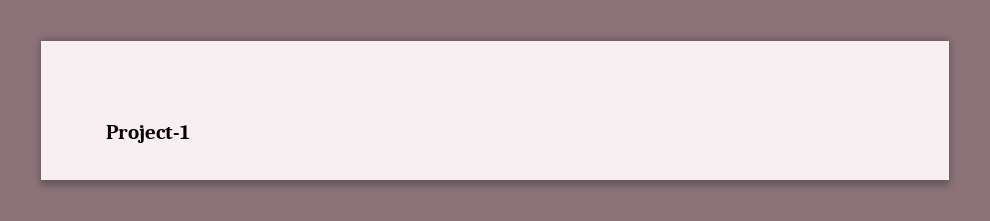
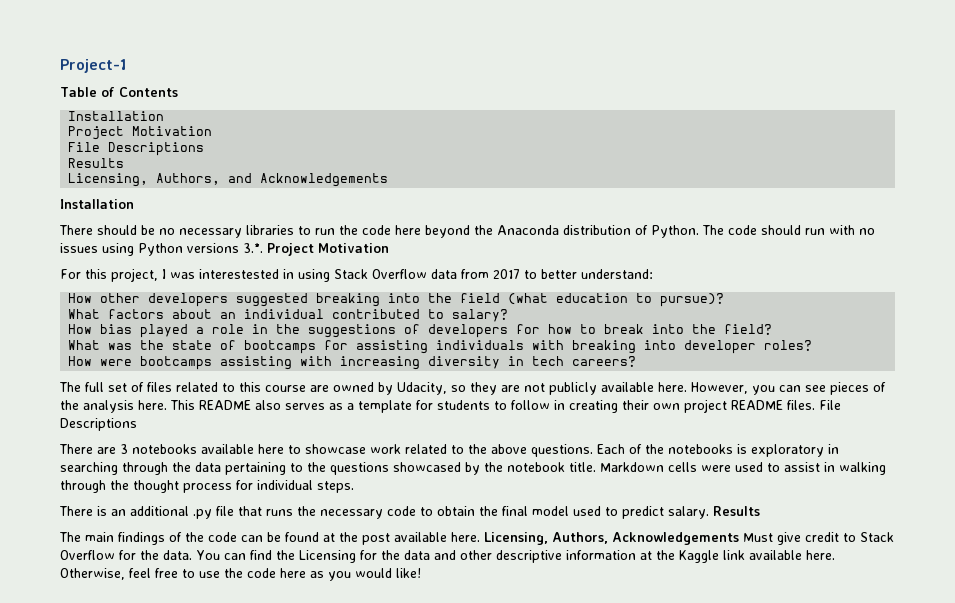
(190, 134) none -> [60,87,178,97] [68,111,165,121] [68,126,213,140] [68,142,205,156] [68,158,125,168] [68,173,389,187] [60,199,134,209] [59,225,875,238] [60,243,389,256] [60,268,653,282] [68,293,725,307] [68,309,509,322] [68,324,773,338] [68,340,813,354] [68,356,637,370] [59,382,886,395] [60,399,841,413] [60,418,137,431] [59,444,839,457] [60,462,886,475] [60,480,354,493] [59,506,760,519] [59,532,894,545] [60,550,835,563] [60,568,421,581] // Table of Contents // Installation // Project Motivation // File Descriptions // Results // Licensing, Authors, and Acknowledgements // Installation // There should be no necessary libraries to run the code here beyond the Anaconda distribution of Python. The code should run with no issues using Python versions 3.*. Project Motivation // For this project, I was interestested in using Stack Overflow data from 2017 to better understand: // How other developers suggested breaking into the field (what education to pursue)? // What factors about an individual contributed to salary? // How bias played a role in the suggestions of developers for how to break into the field? // What was the state of bootcamps for assisting individuals with breaking into developer roles? // How were bootcamps assisting with increasing diversity in tech careers? // The full set of files related to this course are owned by Udacity, so they are not publicly available here. However, you can see pieces of the analysis here. This README also serves as a template for students to follow in creating their own project README files. File Descriptions // There are 3 notebooks available here to showcase work related to the above questions. Each of the notebooks is exploratory in searching through the data pertaining to the questions showcased by the notebook title. Markdown cells were used to assist in walking through the thought process for individual steps. // There is an additional .py file that runs the necessary code to obtain the final model used to predict salary. Results // The main findings of the code can be found at the post available here. Licensing, Authors, Acknowledgements Must give credit to Stack Overflow for the data. You can find the Licensing for the data and other descriptive information at the Kaggle link available here. Otherwise, feel free to use the code here as you would like!

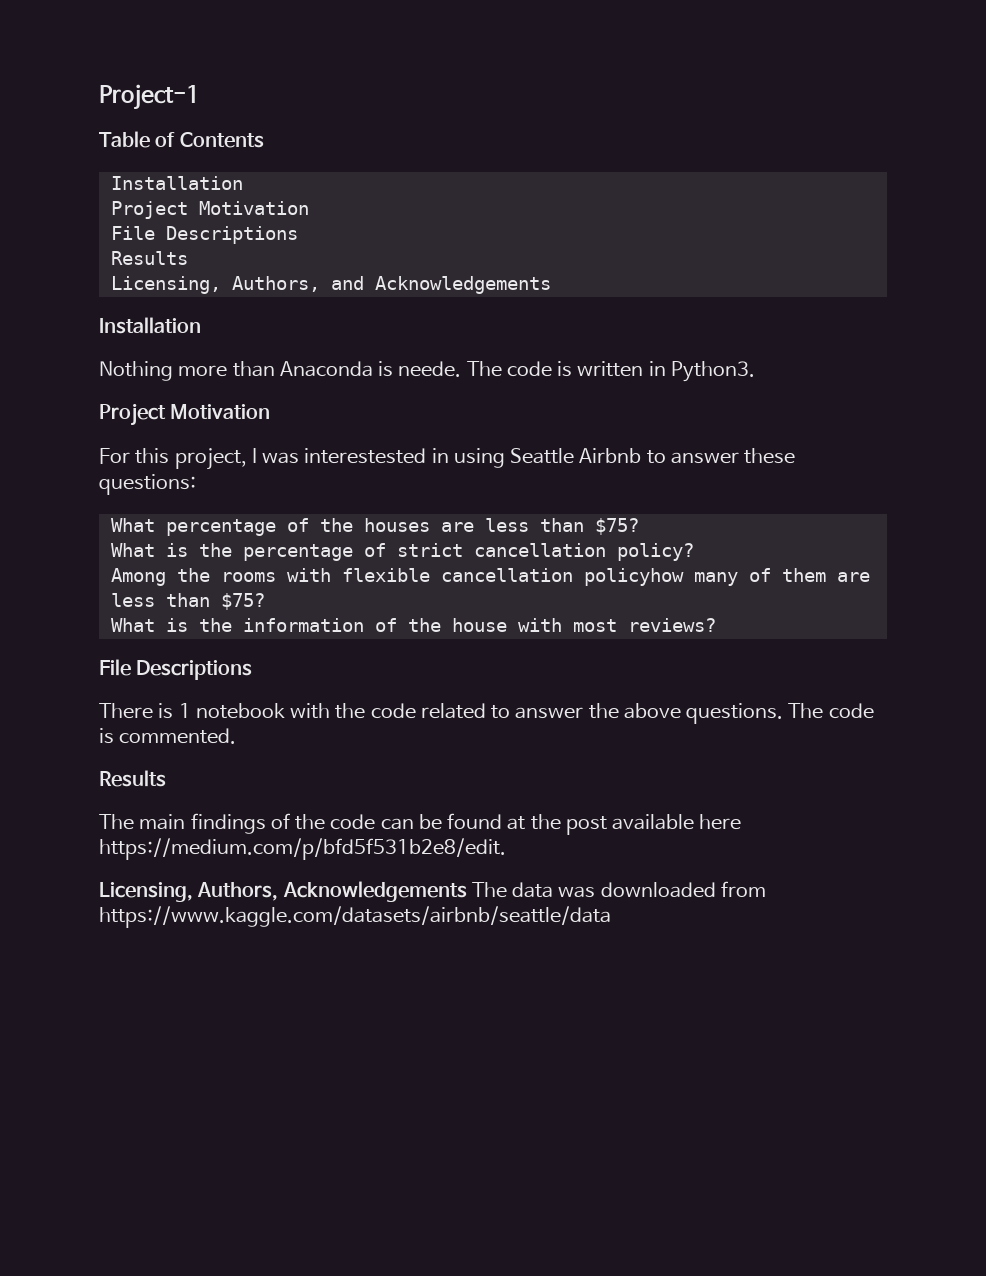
[59,225,875,238] [60,243,263,256] There should be no necessary libraries to run the code here beyond the Anaconda distribution of Python. The code should run with no issues using Python versions 3.*. -> [99,361,755,382] Nothing more than Anaconda is neede. The code is written in Python3. //
[334,269,653,279] [68,293,725,307] [68,309,509,322] [68,324,773,338] [68,340,813,354] [68,356,637,370] [59,382,886,395] [60,399,841,413] [60,418,137,431] [59,444,464,454] Stack Overflow data from 2017 to better understand: // How other developers suggested breaking into the field (what education to pursue)? // What factors about an individual contributed to salary? // How bias played a role in the suggestions of developers for how to break into the field? // What was the state of bootcamps for assisting individuals with breaking into developer roles? // How were bootcamps assisting with increasing diversity in tech careers? // The full set of files related to this course are owned by Udacity, so they are not publicly available here. However, you can see pieces of the analysis here. This README also serves as a template for students to follow in creating their own project README files. File Descriptions // There are 3 notebooks available here to showcase work related to -> [510,448,796,464] [99,474,196,495] [110,518,639,536] [110,543,694,561] [110,568,870,586] [110,593,265,610] [110,618,716,632] [99,659,253,680] [99,703,584,719] Seattle Airbnb to answer these questions: // What percentage of the houses are less than $75? // What is the percentage of strict cancellation policy? // Among the rooms with flexible cancellation policyhow many of them are less than $75? // What is the information of the house with most reviews? // File Descriptions // There is 1 notebook with the code related to answer
[597,444,839,457] [60,462,886,475] [60,480,354,493] [59,506,709,519] Each of the notebooks is exploratory in searching through the data pertaining to the questions showcased by the notebook title. Markdown cells were used to assist in walking through the thought process for individual steps. // There is an additional .py file that runs the necessary code to obtain the final model used to predict salary. -> [788,703,874,719] [99,728,237,744] The code is commented. //
[451,532,480,542] here. -> [699,814,742,830] [99,838,506,860] here https://medium.com/p/bfd5f531b2e8/edit. //
[743,532,894,545] [60,550,835,563] [60,568,421,581] Must give credit to Stack Overflow for the data. You can find the Licensing for the data and other descriptive information at the Kaggle link available here. Otherwise, feel free to use the code here as you would like! -> [471,881,766,898] [99,906,611,928] The data was downloaded from https://www.kaggle.com/datasets/airbnb/seattle/data

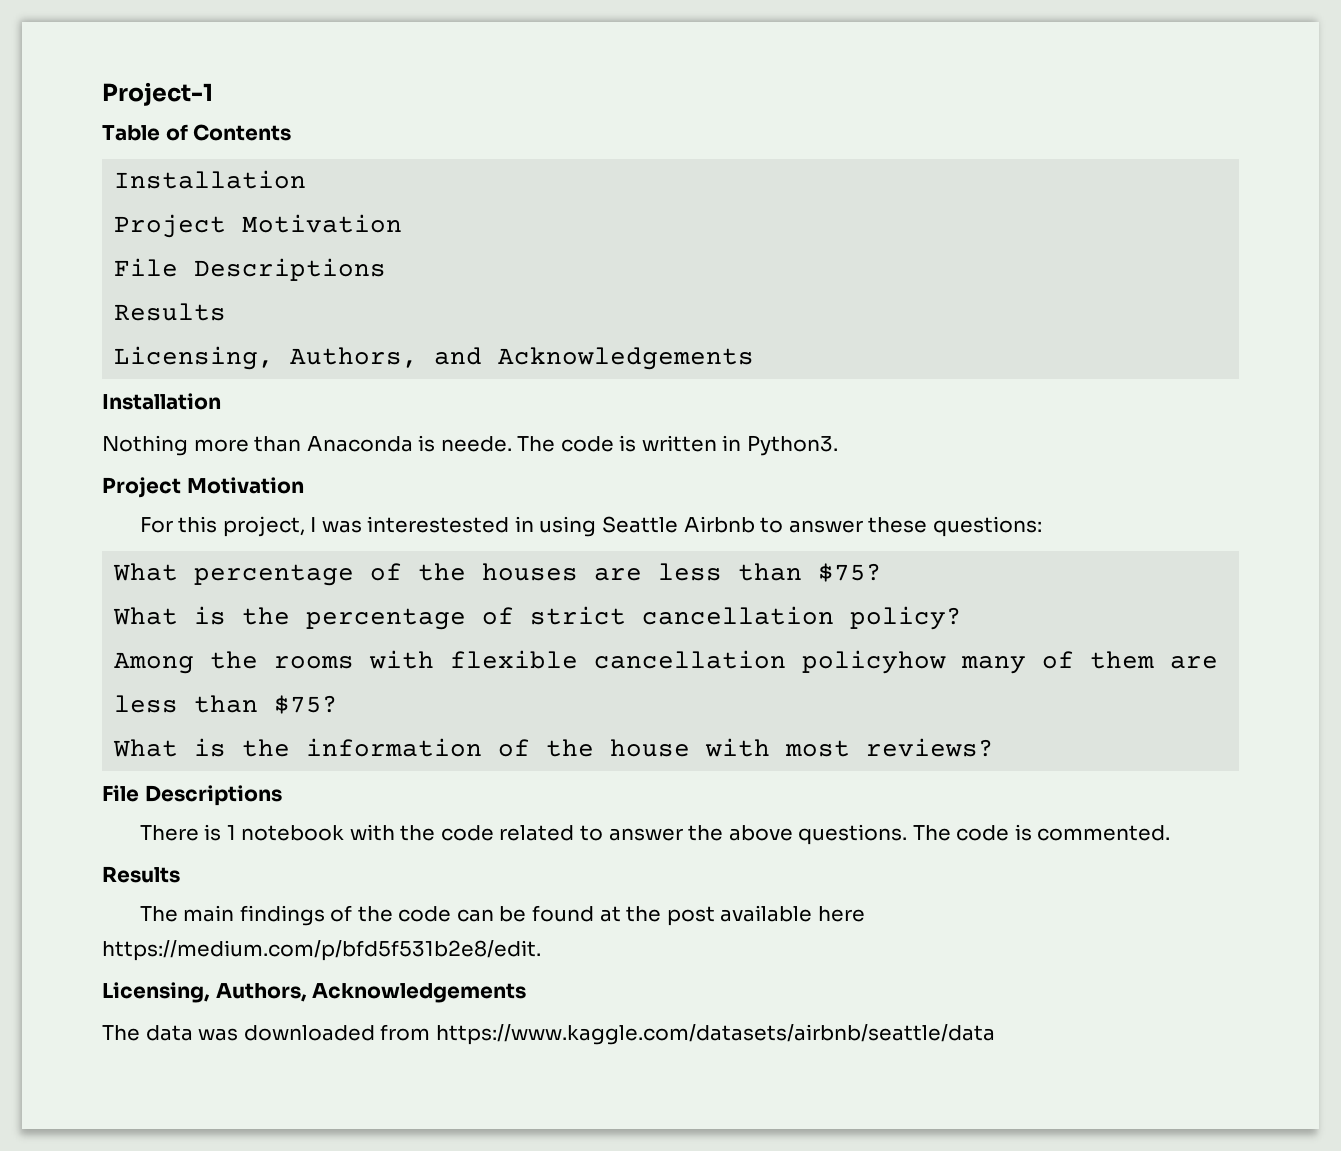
(467, 891) none -> (527, 993) //

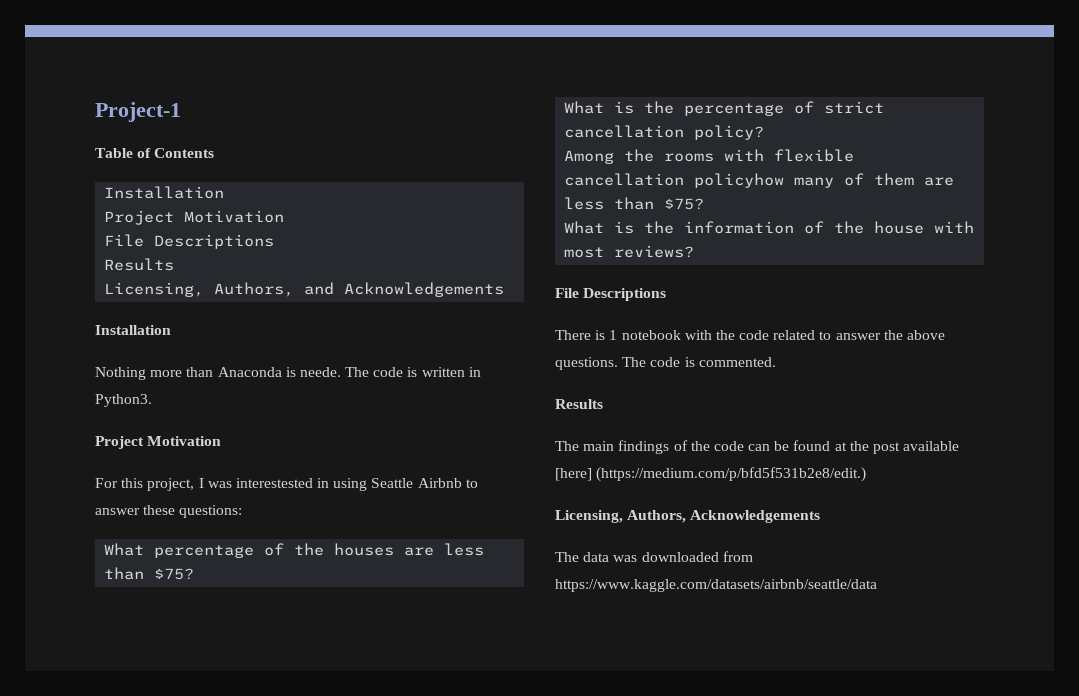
[817,906,865,922] [102,940,541,961] here https://medium.com/p/bfd5f531b2e8/edit. -> [555,467,867,482] [here] (https://medium.com/p/bfd5f531b2e8/edit.)

